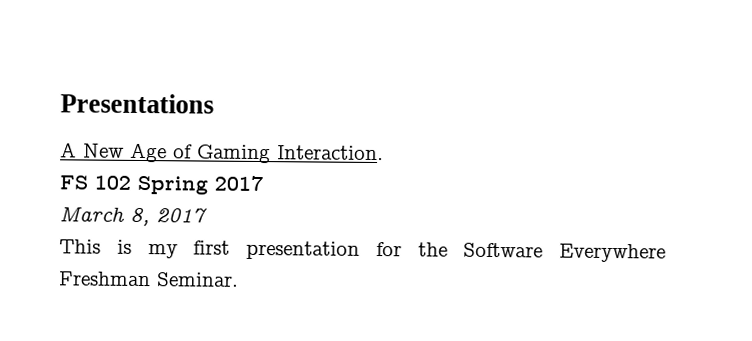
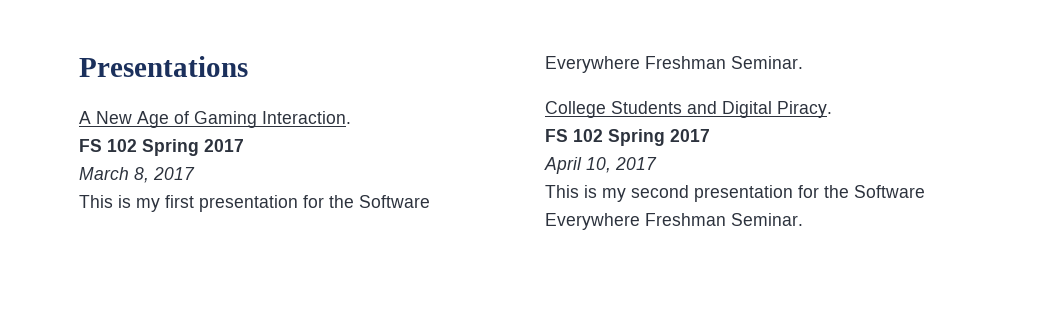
(239, 279) none -> [545,101,832,118] [545,129,710,146] [544,157,657,174] [545,185,925,202] [545,213,803,230] // College Students and Digital Piracy. // FS 102 Spring 2017 // April 10, 2017 // This is my second presentation for the Software Everywhere Freshman Seminar.

